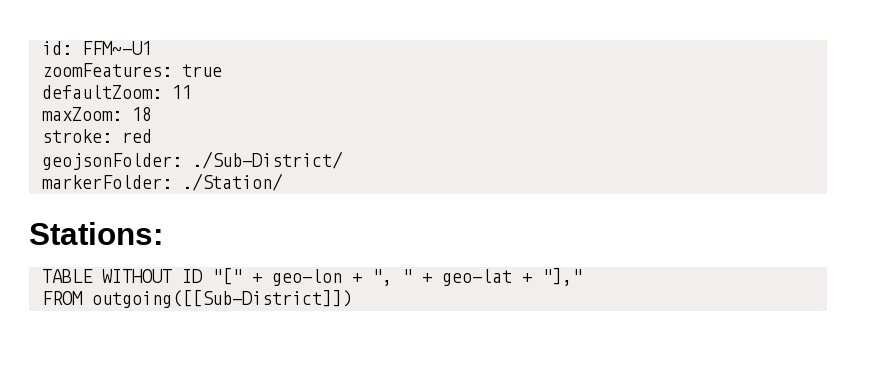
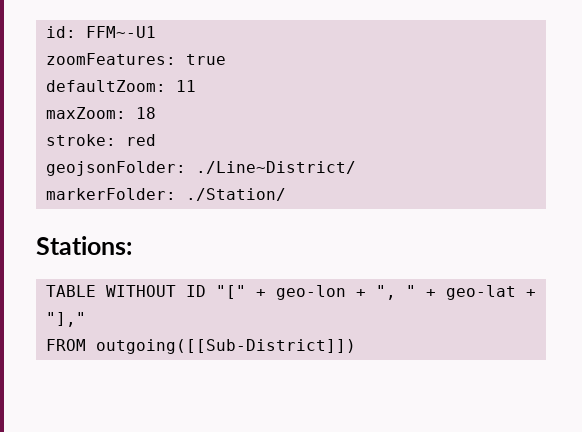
[191,151,343,169] ./Sub-District/ -> [195,161,356,174] ./Line~District/

